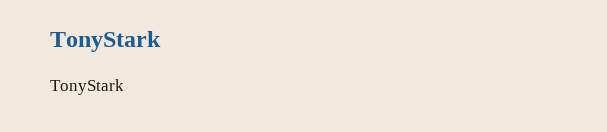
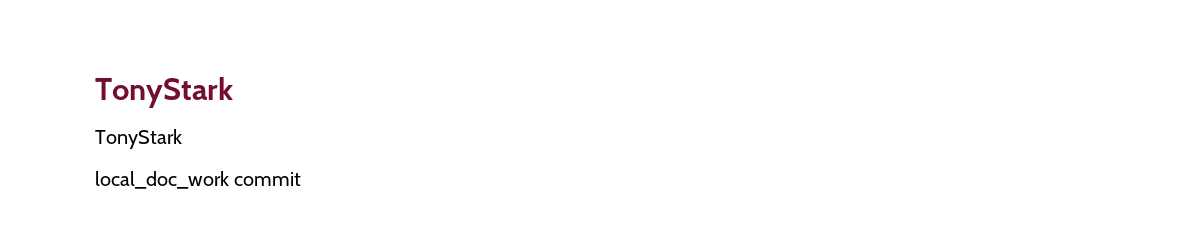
(124, 87) none -> [95,171,302,189] // local_doc_work commit

